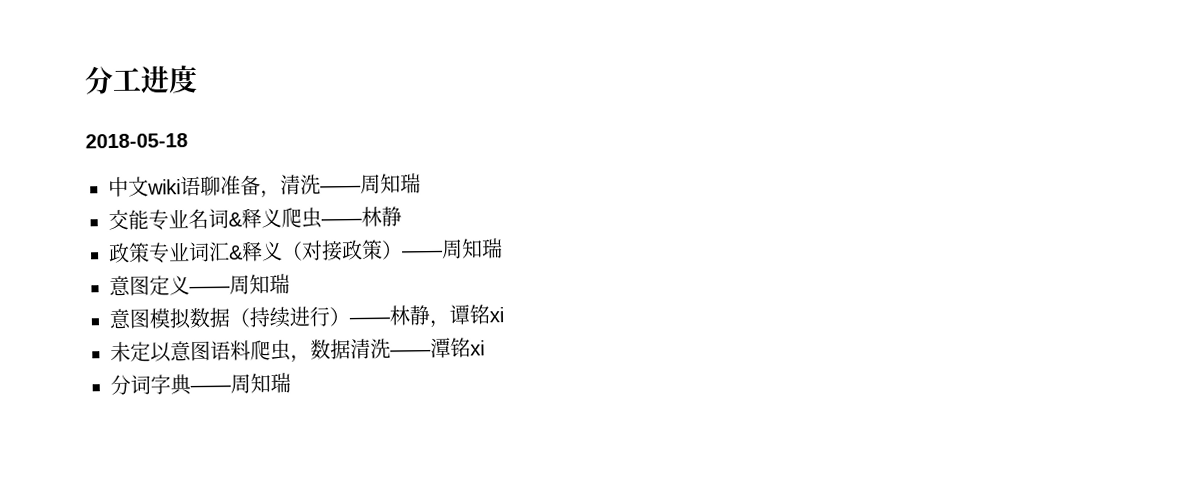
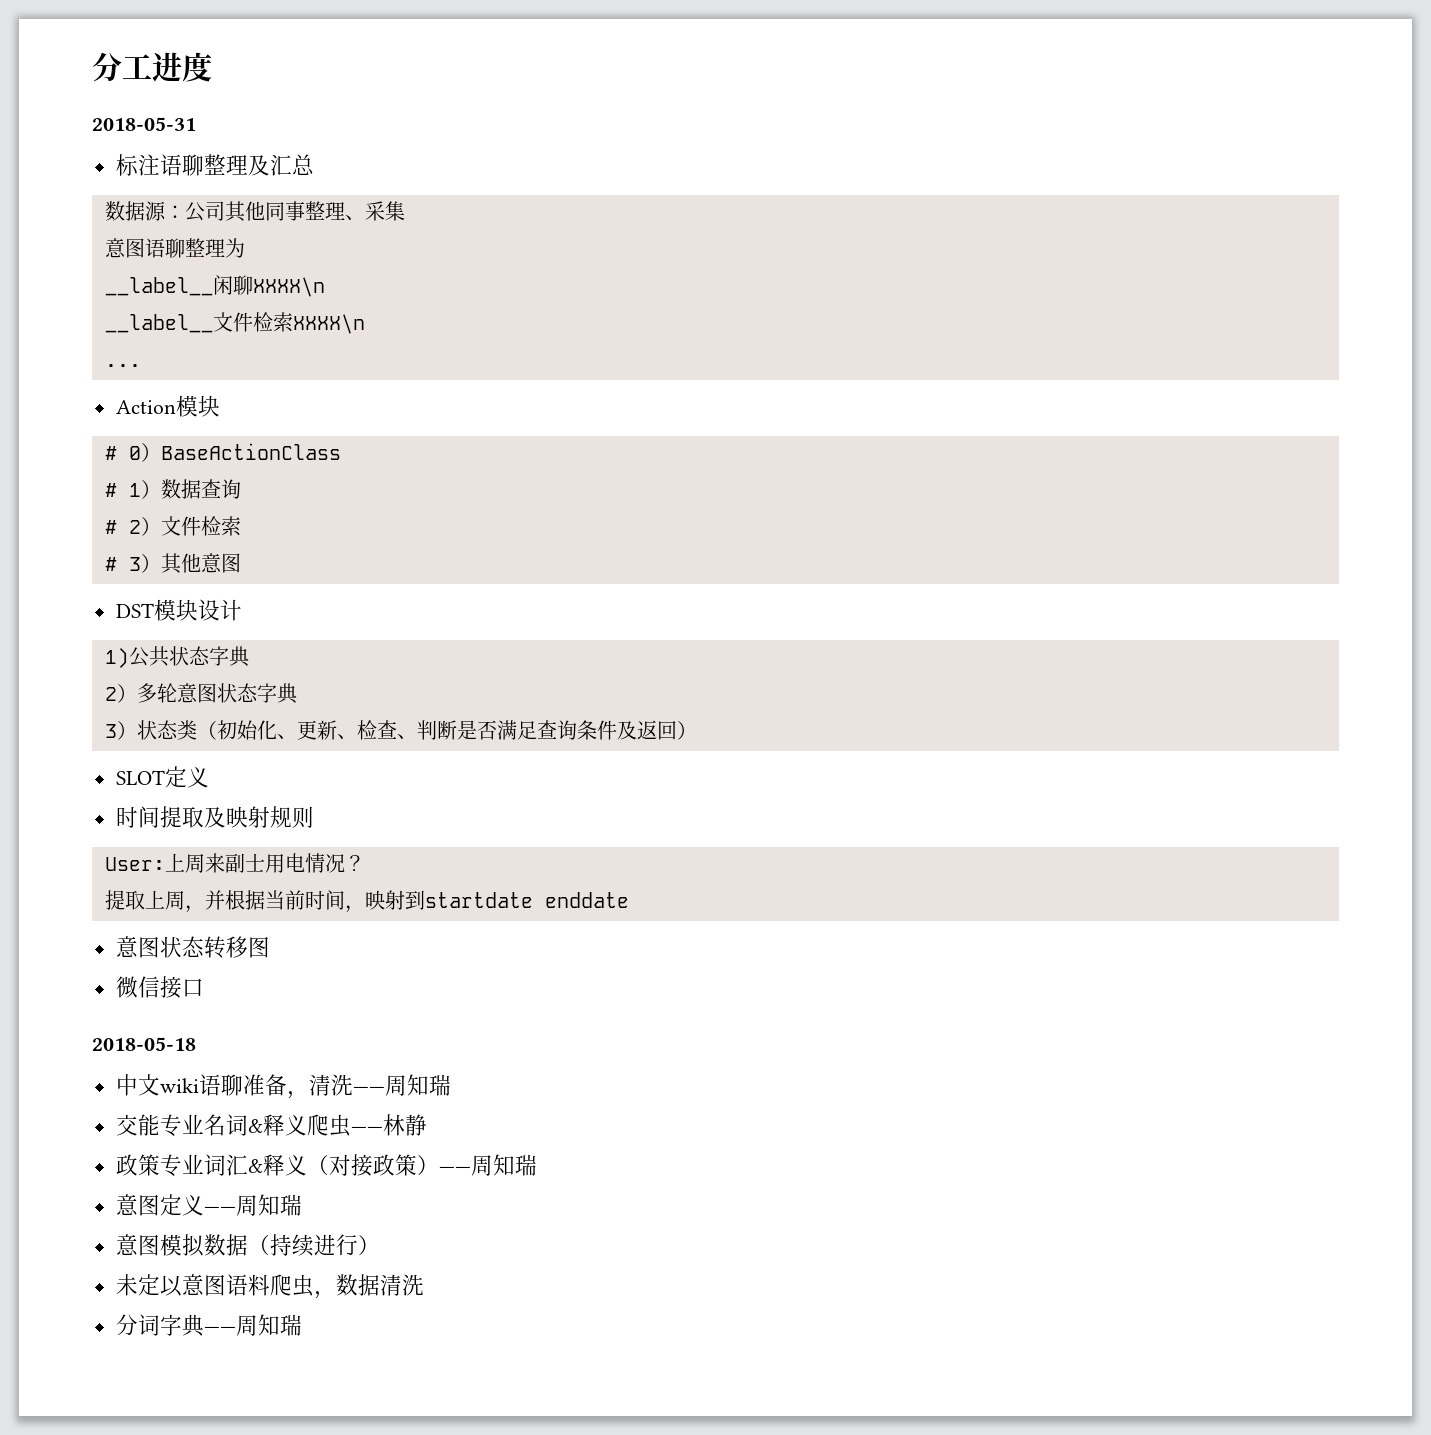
(198, 79) none -> [92,117,196,131] [115,154,314,176] [104,201,405,222] [104,238,245,258] [104,275,325,297] [104,312,365,334] [104,364,141,367] [115,395,220,417] [104,443,341,462] [104,479,241,499] [104,516,241,536] [104,553,241,574] [115,599,242,621] [104,646,250,668] [104,683,298,704] [104,720,697,740] [115,766,209,788] [115,806,314,828] [104,853,365,873] [104,890,629,913] [115,936,270,959] [115,976,204,998] // 2018-05-31 // 标注语聊整理及汇总 // 数据源：公司其他同事整理、采集 // 意图语聊整理为 // __label__闲聊XXXX\n // __label__文件检索XXXX\n // ... // Action模块 // # 0）BaseActionClass // # 1）数据查询 // # 2）文件检索 // # 3）其他意图 // DST模块设计 // 1)公共状态字典 // 2）多轮意图状态字典 // 3）状态类（初始化、更新、检查、判断是否满足查询条件及返回） // SLOT定义 // 时间提取及映射规则 // User:上周来副士用电情况？ // 提取上周，并根据当前时间，映射到startdate enddate // 意图状态转移图 // 微信接口
[349,304,504,329] ——林静，谭铭xi -> (380, 1245) none
[390,337,485,359] ——潭铭xi -> (424, 1285) none

